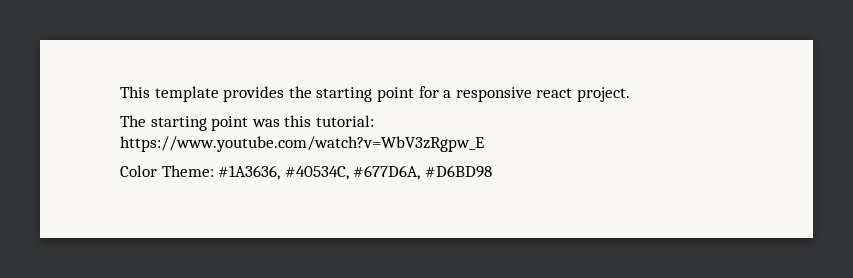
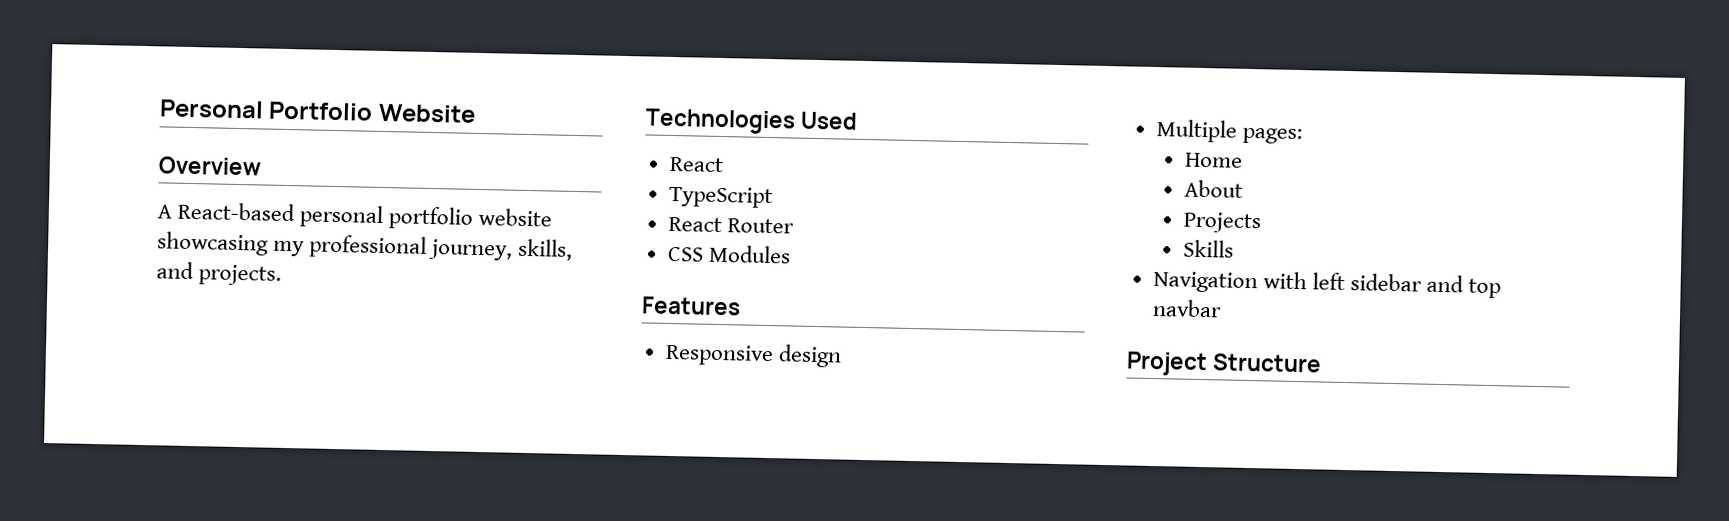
[120,86,630,102] [120,115,374,131] [120,136,484,152] [120,165,492,180] This template provides the starting point for a responsive react project. // The starting point was this tutorial: https://www.youtube.com/watch?v=WbV3zRgpw_E // Color Theme: #1A3636, #40534C, #677D6A, #D6BD98 -> [159,99,476,123] [158,156,261,176] [157,201,553,230] [156,231,574,261] [156,261,283,286] [645,108,859,135] [668,156,724,173] [668,185,773,209] [667,216,794,234] [666,244,791,264] [641,296,741,316] [664,343,842,368] [1155,119,1303,145] [1185,152,1244,168] [1184,179,1244,198] [1183,211,1263,234] [1183,239,1235,258] [1152,270,1502,299] [1151,298,1222,318] [1126,351,1323,377] Personal Portfolio Website // Overview // A React-based personal portfolio website showcasing my professional journey, skills, and projects. // Technologies Used // React // TypeScript // React Router // CSS Modules // Features // Responsive design // Multiple pages: // Home // About // Projects // Skills // Navigation with left sidebar and top navbar // Project Structure

